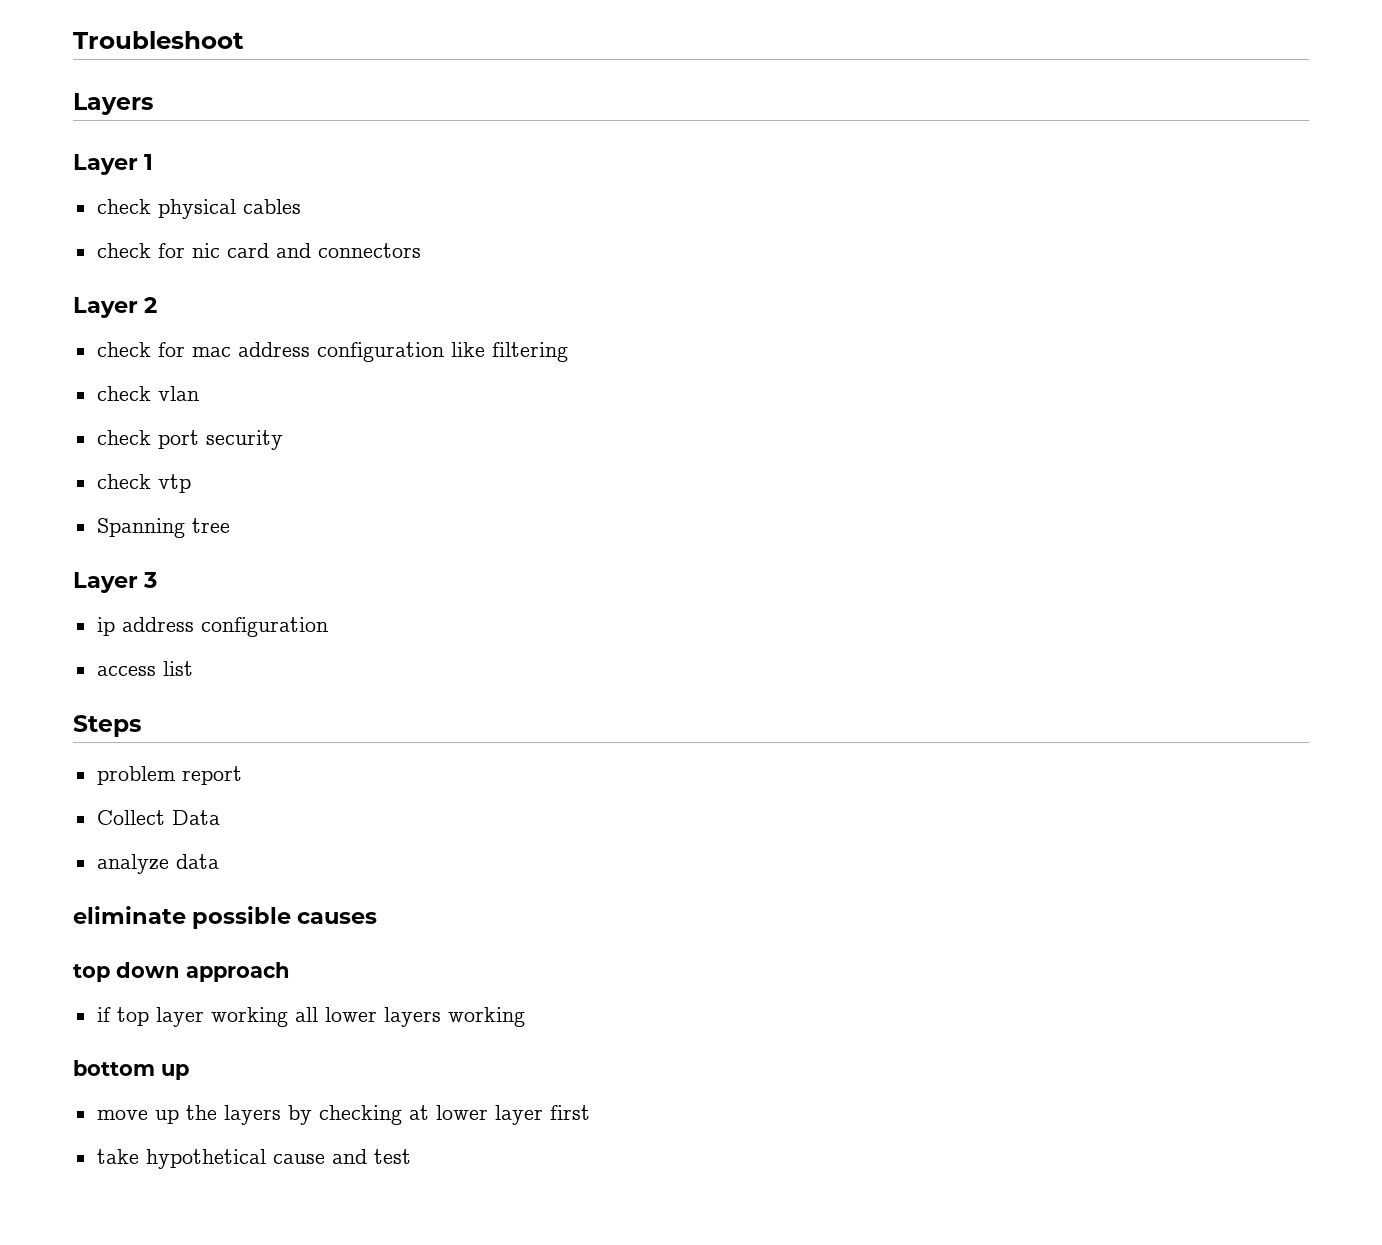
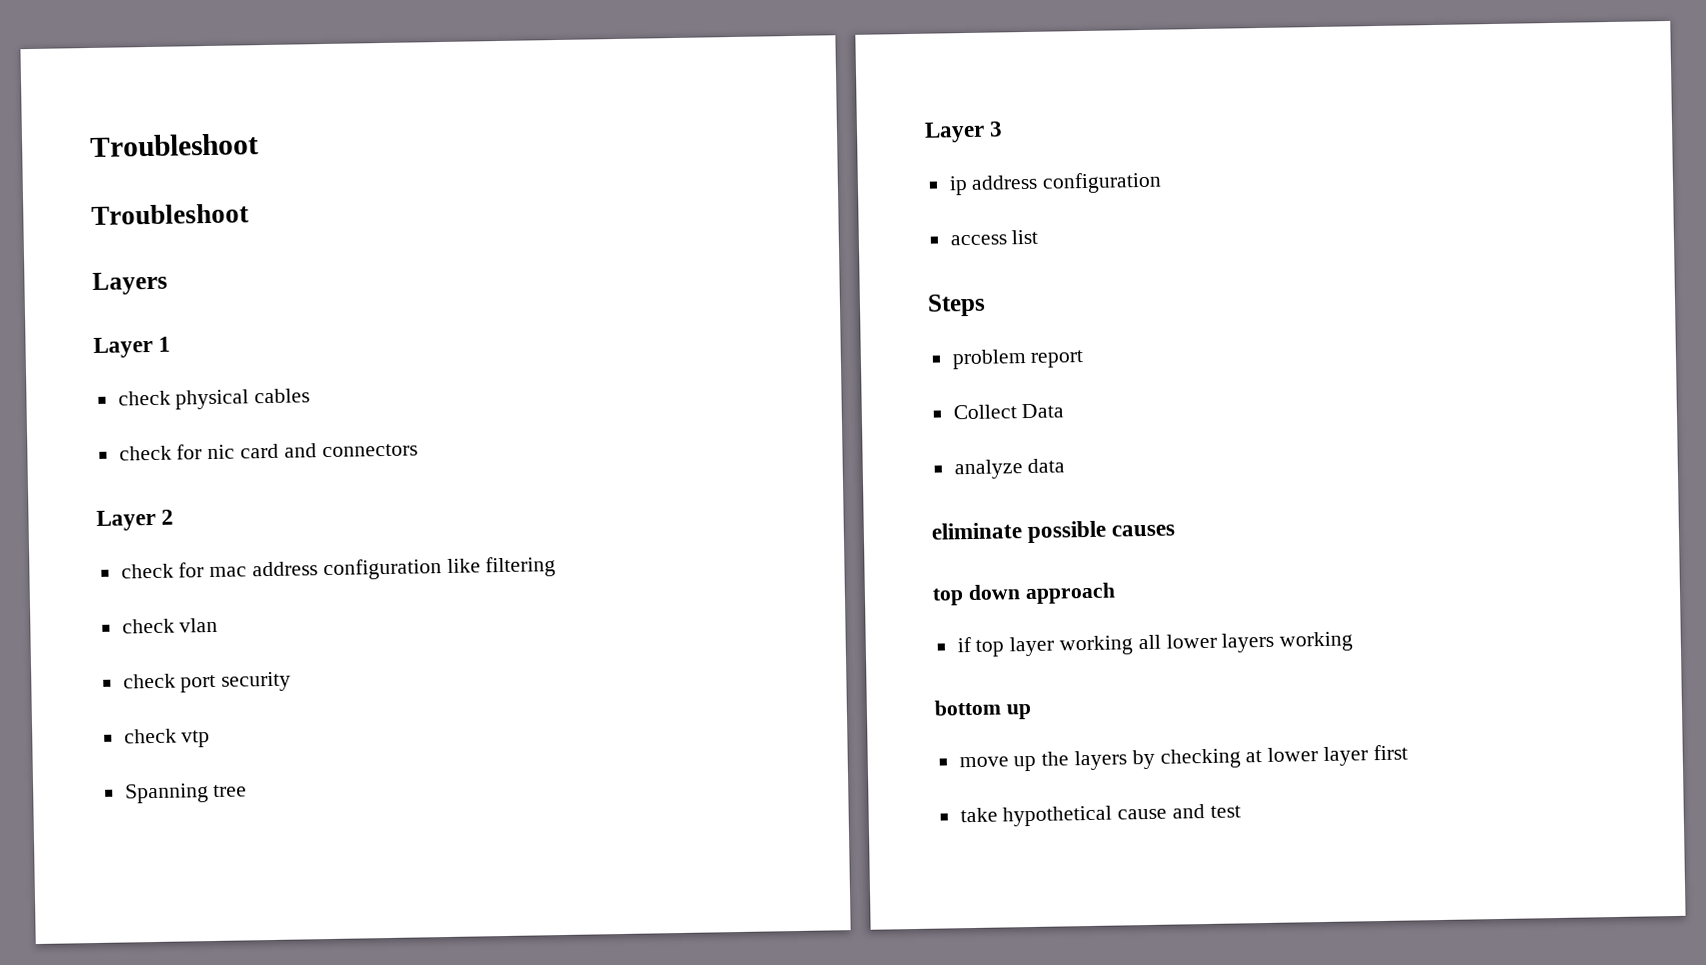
[73,31,244,49] Troubleshoot -> [89,133,259,157] [91,203,249,225] Troubleshoot // Troubleshoot

